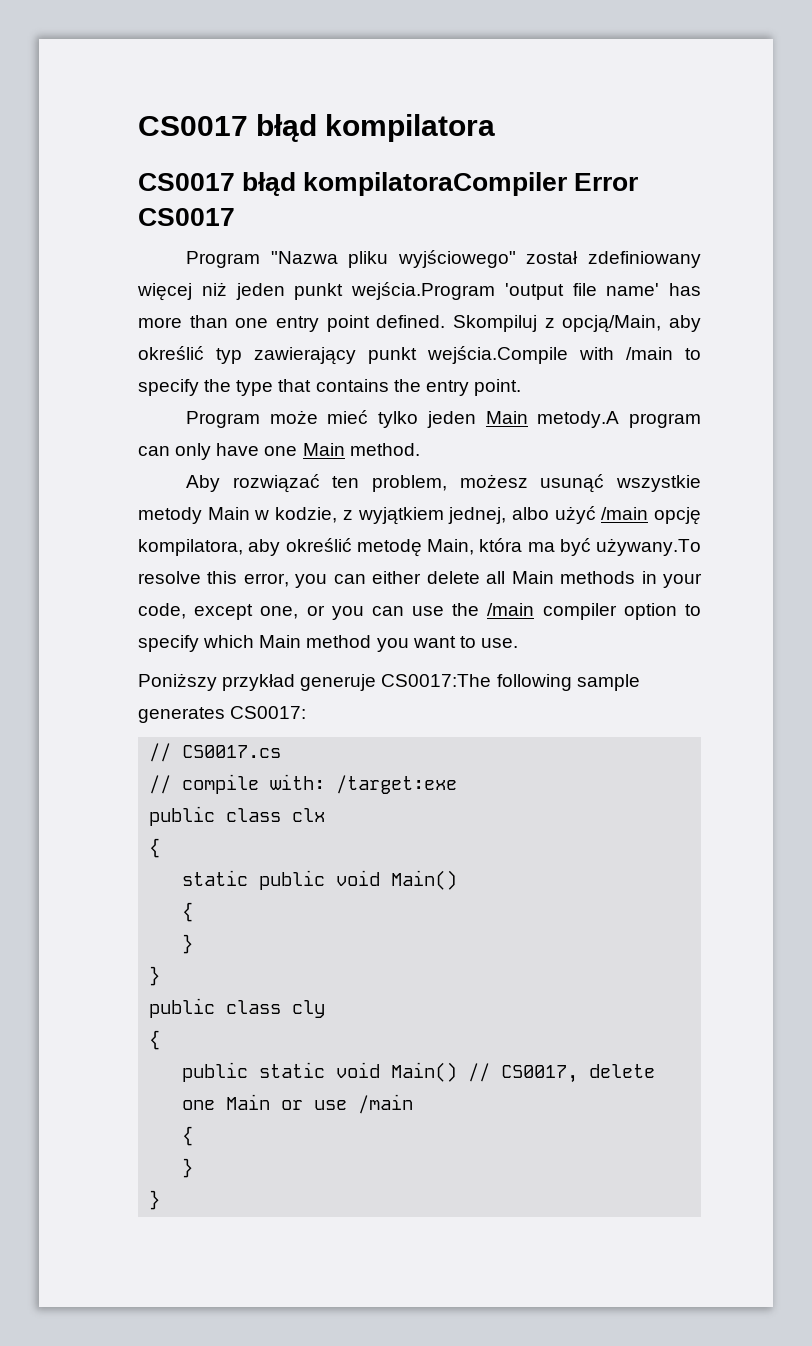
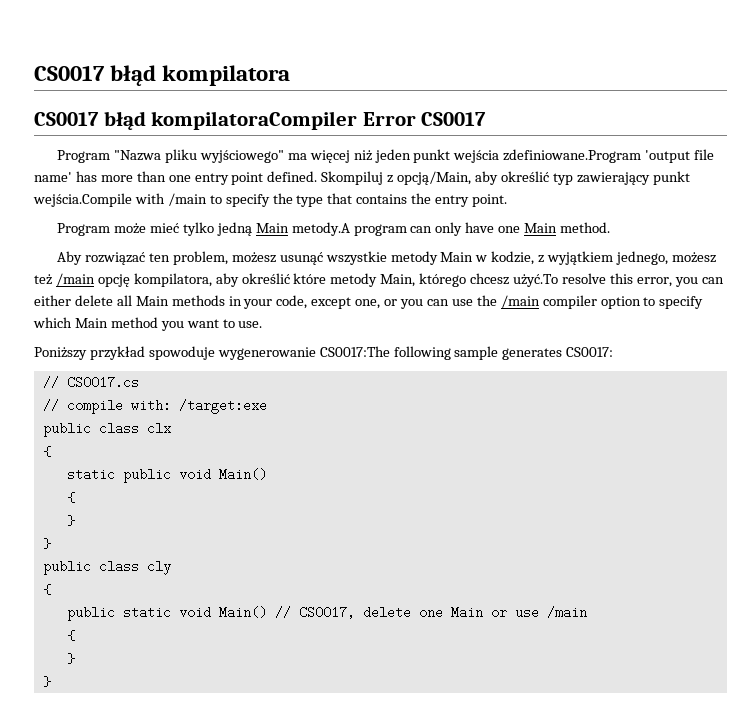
[526,251,702,268] został zdefiniowany -> [287,153,307,160] ma
[351,282,495,300] wejścia.Program -> [453,149,642,163] wejścia zdefiniowane.Program
[426,411,476,428] jeden -> [216,222,252,236] jedną
[448,506,596,524] jednej, albo użyć -> [616,251,716,265] [34,274,52,285] jednego, możesz też
[356,538,701,557] metodę Main, która ma być używany.To -> [293,273,559,287] które metody Main, którego chcesz użyć.To
[300,674,377,691] generuje -> [148,346,316,360] spowoduje wygenerowanie

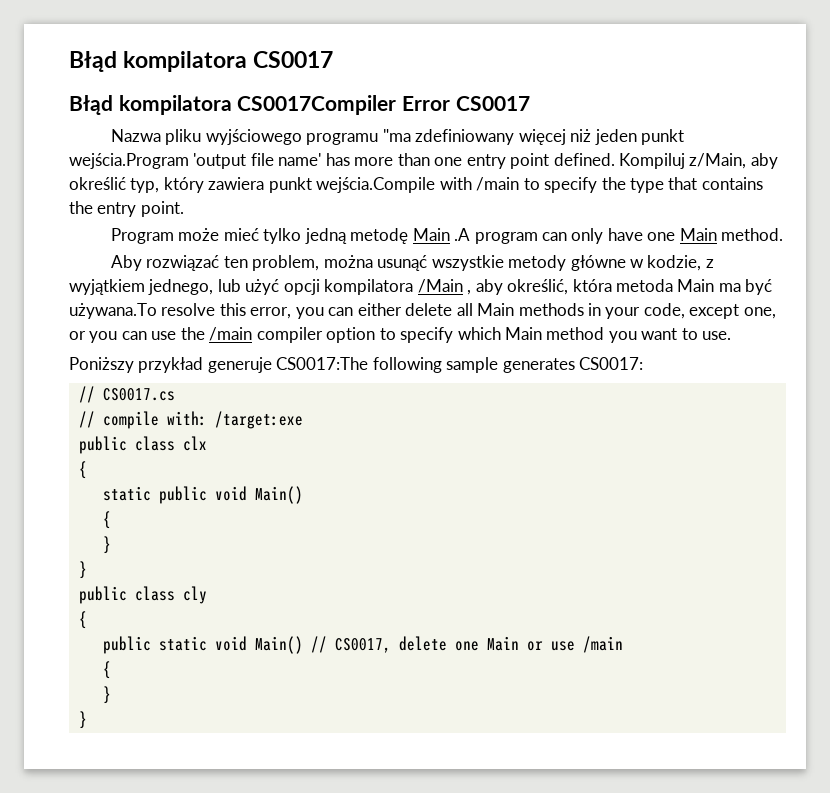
[34,65,291,86] [34,111,358,130] CS0017 błąd kompilatora // CS0017 błąd kompilatoraCompiler -> [69,51,334,72] [69,95,397,115] Błąd kompilatora CS0017 // Błąd kompilatora CS0017Compiler
[57,149,307,163] Program "Nazwa pliku wyjściowego" ma -> [110,129,515,145] Nazwa pliku wyjściowego programu "ma zdefiniowany
[453,149,642,163] wejścia zdefiniowane.Program -> [69,153,189,169] wejścia.Program
[321,171,650,185] Skompiluj z opcją/Main, aby określić typ zawierający -> [619,153,778,169] [69,177,265,193] Kompiluj z/Main, aby określić typ, który zawiera
[255,222,350,236] Main metody.A -> [350,228,471,244] metodę Main .A
[231,252,276,263] możesz -> [323,255,373,268] można
[440,252,474,262] Main -> [570,255,626,271] główne
[671,252,716,263] [34,273,559,287] możesz też /main opcję kompilatora, aby określić które metody Main, którego chcesz użyć.To -> [217,279,773,295] [69,303,157,319] lub użyć opcji kompilatora /Main , aby określić, która metoda Main ma być używana.To
[148,346,316,360] spowoduje wygenerowanie -> [207,357,272,373] generuje

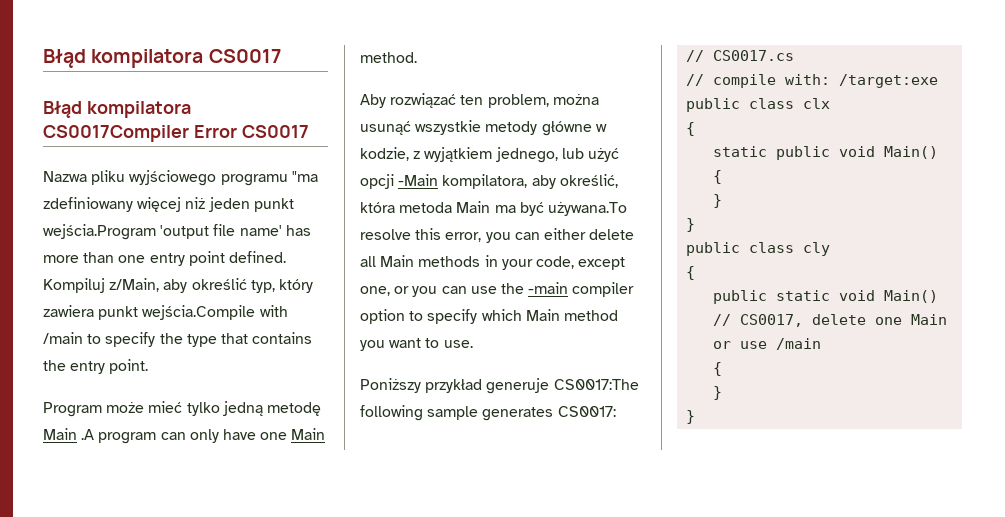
[324,279,472,295] kompilatora /Main , -> [398,174,528,189] -Main kompilatora,
[209,327,253,341] /main -> [528,282,569,294] -main

